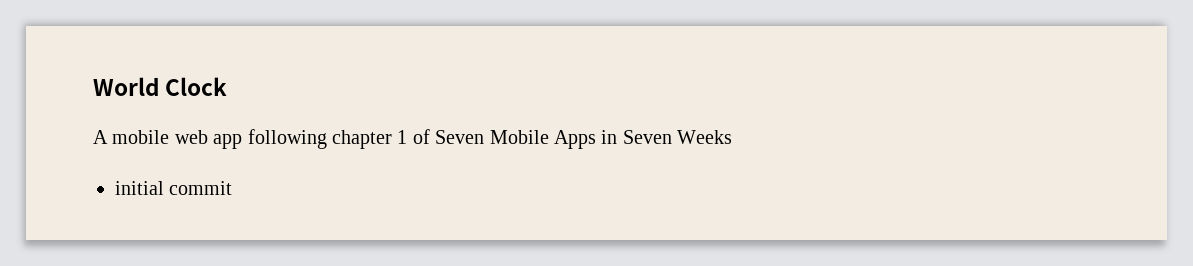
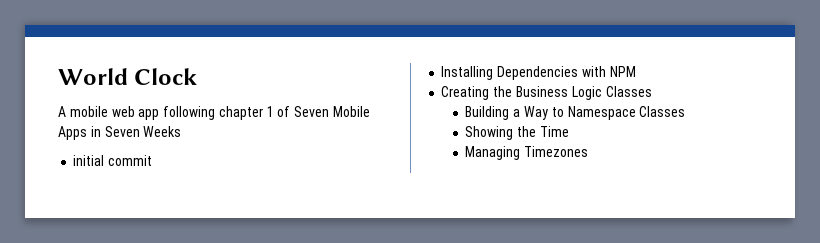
(233, 188) none -> [441,66,636,80] [441,86,652,100] [465,106,686,120] [465,126,569,140] [465,146,589,160] // Installing Dependencies with NPM // Creating the Business Logic Classes // Building a Way to Namespace Classes // Showing the Time // Managing Timezones

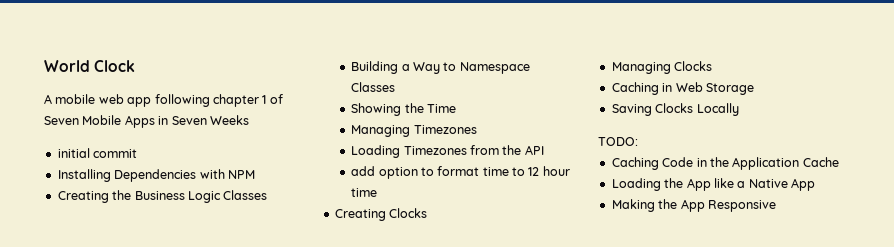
(589, 151) none -> [351,145,544,158] [351,166,570,179] [351,188,378,197] [334,208,428,221] [611,61,713,74] [611,82,754,95] [611,103,739,116] [598,137,638,146] [611,157,839,170] [611,178,815,191] [611,199,776,212] // Loading Timezones from the API // add option to format time to 12 hour time // Creating Clocks // Managing Clocks // Caching in Web Storage // Saving Clocks Locally // TODO: // Caching Code in the Application Cache // Loading the App like a Native App // Making the App Responsive

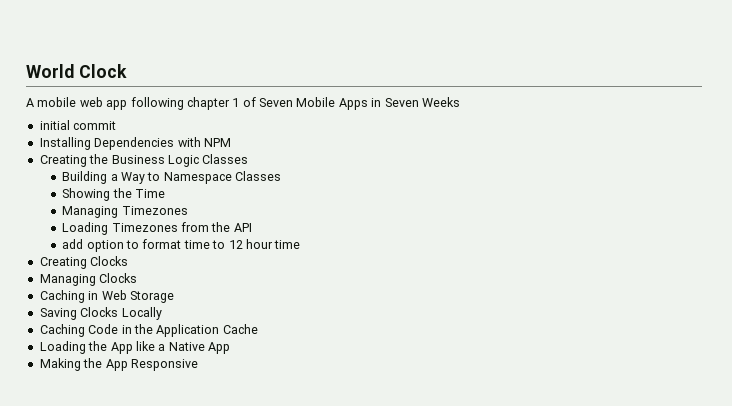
[598,137,638,146] // TODO: -> (162, 313) none

